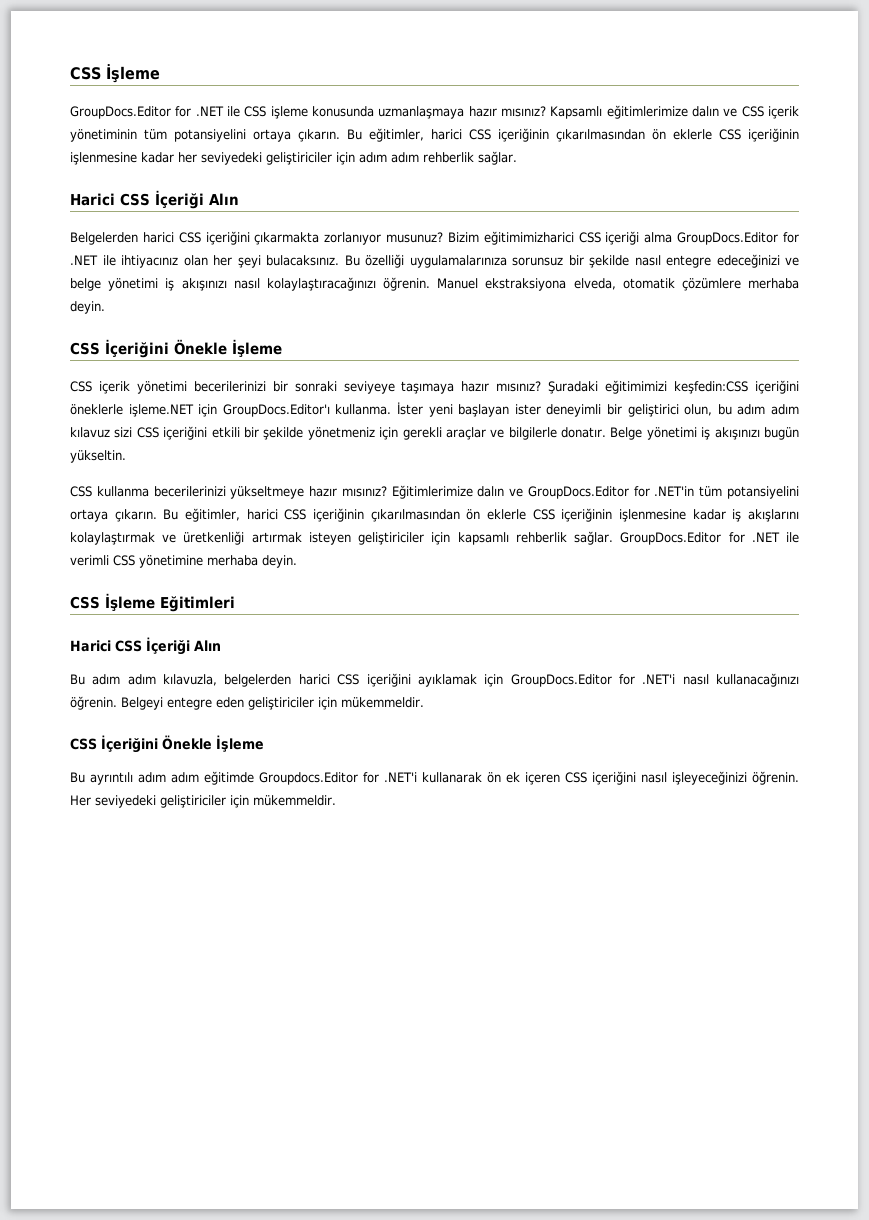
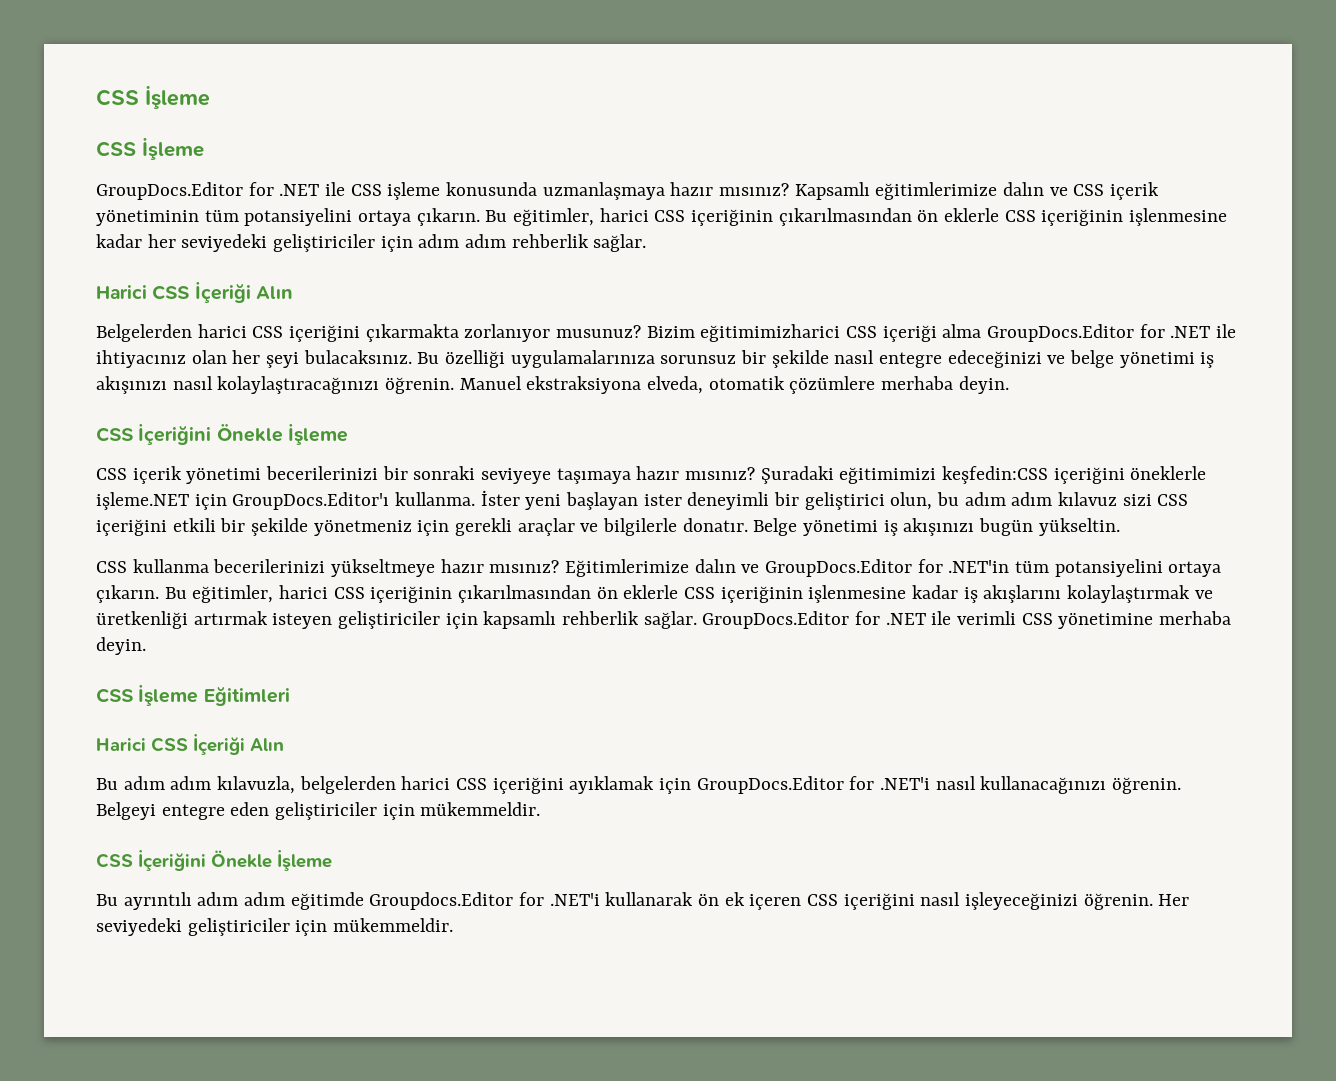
[70,64,160,83] CSS İşleme -> [96,86,210,109] [96,138,204,160] CSS İşleme // CSS İşleme

